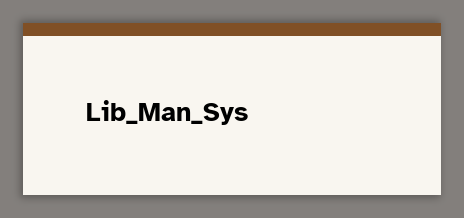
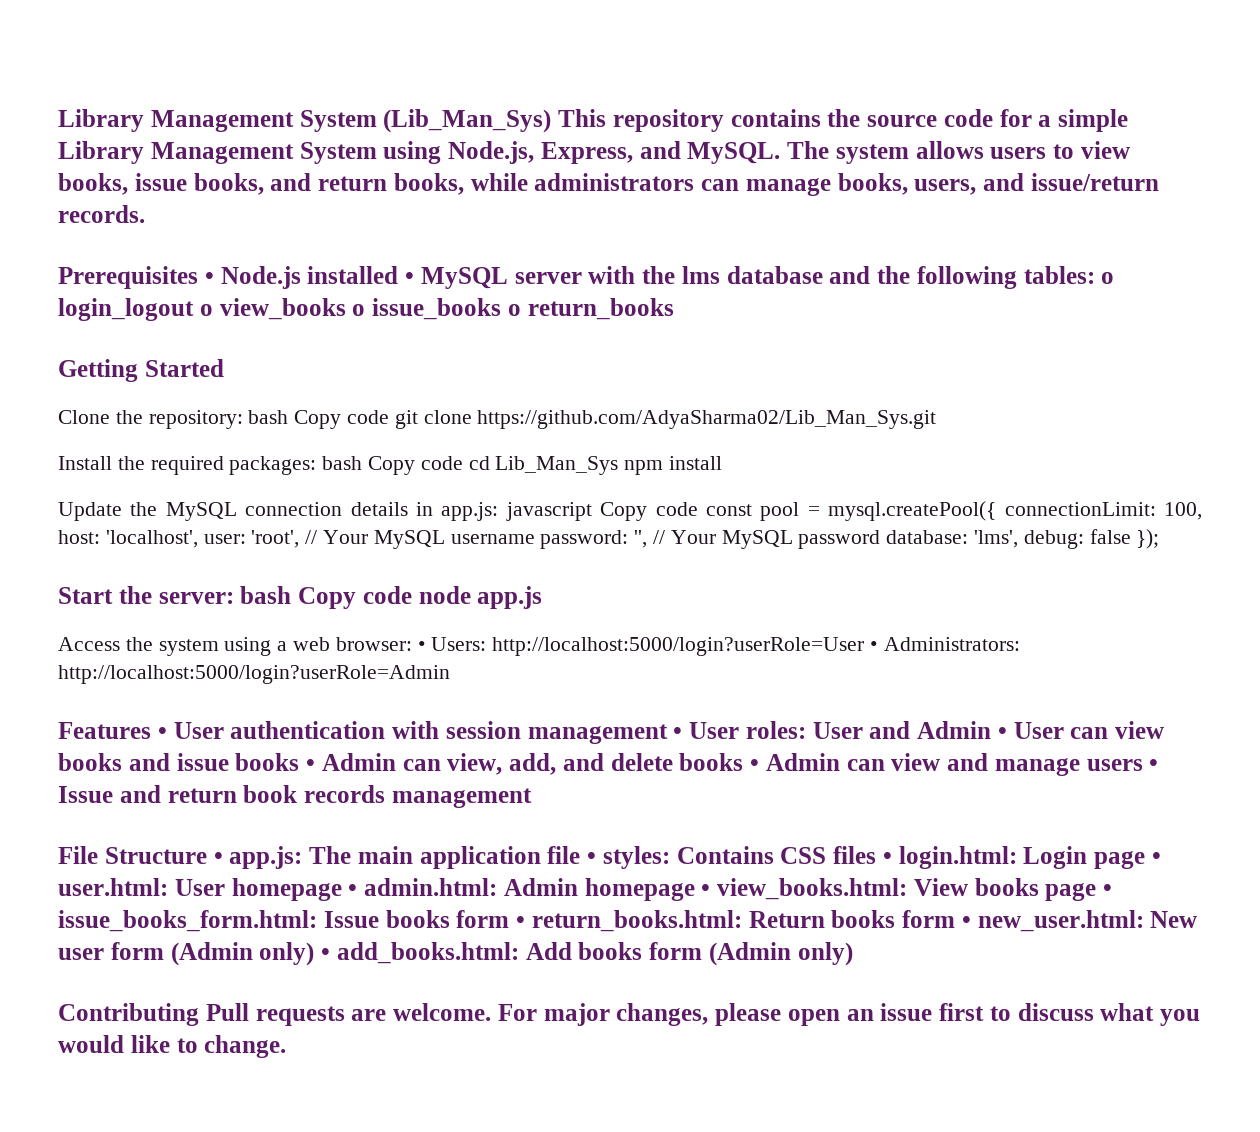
[86,100,248,125] Lib_Man_Sys -> [58,109,1128,133] [58,141,1130,164] [58,173,1159,196] [58,205,145,223] [58,266,1115,289] [58,298,674,321] [58,359,224,382] [58,410,937,429] [58,456,723,475] [58,501,1202,521] [58,529,1160,549] [58,586,543,609] [58,637,1020,656] [58,665,450,684] [58,721,1164,744] [58,753,1159,776] [58,785,532,808] [58,846,1161,869] [58,878,1112,901] [58,910,1198,932] [58,942,853,966] [58,1003,1200,1026] [58,1035,287,1058] Library Management System (Lib_Man_Sys) This repository contains the source code for a simple Library Management System using Node.js, Express, and MySQL. The system allows users to view books, issue books, and return books, while administrators can manage books, users, and issue/return records. // Prerequisites • Node.js installed • MySQL server with the lms database and the following tables: o login_logout o view_books o issue_books o return_books // Getting Started // Clone the repository: bash Copy code git clone https://github.com/AdyaSharma02/Lib_Man_Sys.git // Install the required packages: bash Copy code cd Lib_Man_Sys npm install // Update the MySQL connection details in app.js: javascript Copy code const pool = mysql.createPool({ connectionLimit: 100, host: 'localhost', user: 'root', // Your MySQL username password: '', // Your MySQL password database: 'lms', debug: false }); // Start the server: bash Copy code node app.js // Access the system using a web browser: • Users: http://localhost:5000/login?userRole=User • Administrators: http://localhost:5000/login?userRole=Admin // Features • User authentication with session management • User roles: User and Admin • User can view books and issue books • Admin can view, add, and delete books • Admin can view and manage users • Issue and return book records management // File Structure • app.js: The main application file • styles: Contains CSS files • login.html: Login page • user.html: User homepage • admin.html: Admin homepage • view_books.html: View books page • issue_books_form.html: Issue books form • return_books.html: Return books form • new_user.html: New user form (Admin only) • add_books.html: Add books form (Admin only) // Contributing Pull requests are welcome. For major changes, please open an issue first to discuss what you would like to change.

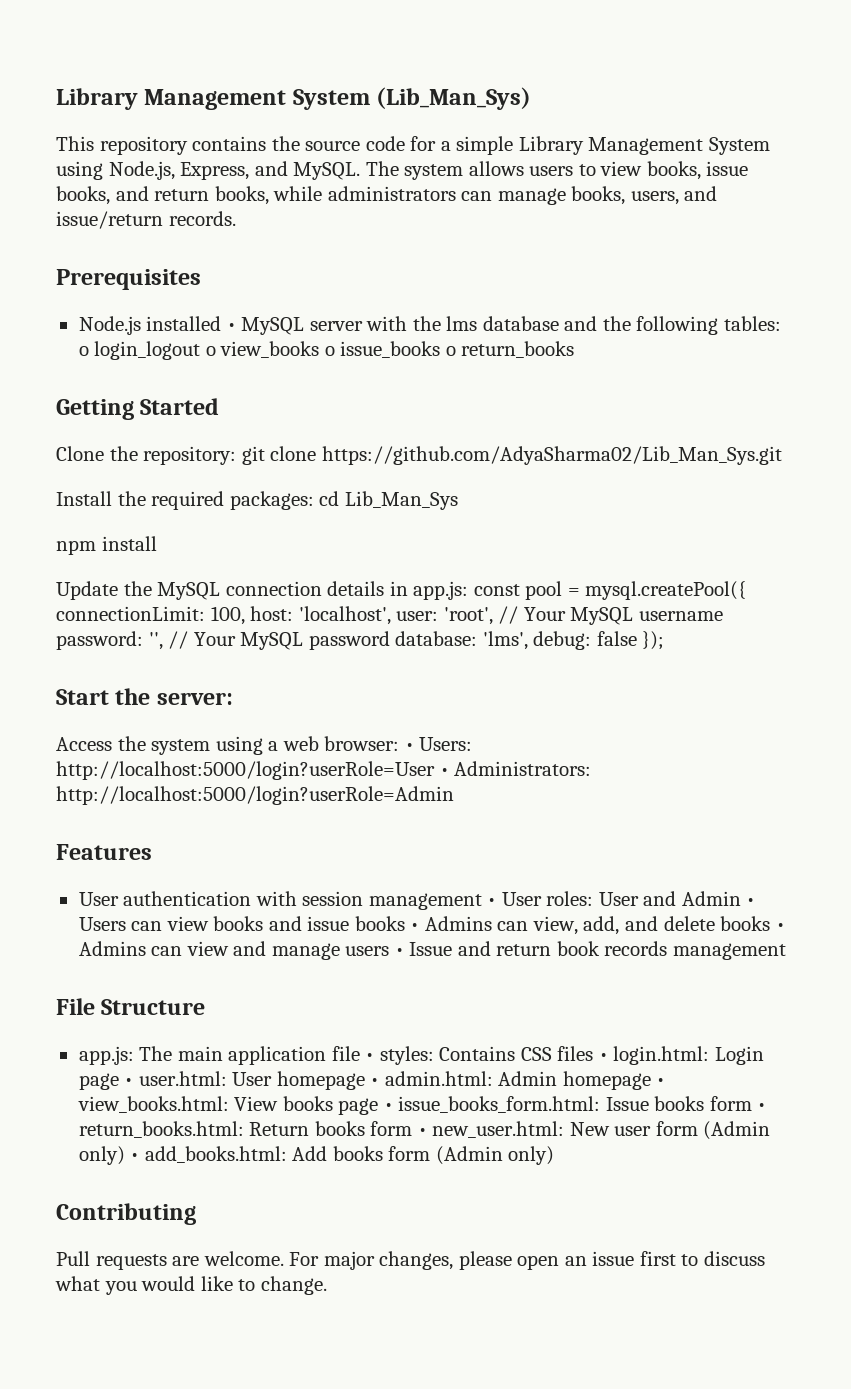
(552, 121) none -> (532, 98) //
[204,272,214,284] • -> (201, 279) //
[248,410,390,429] bash Copy code -> (237, 455) none
[322,456,463,475] bash Copy code -> (314, 500) none
(619, 465) none -> (458, 500) //
[505,502,698,521] javascript Copy code -> (469, 590) none
[240,586,543,609] bash Copy code node app.js -> (233, 698) none
[157,727,167,739] • -> (152, 852) //
[1013,722,1064,739] User -> [78,917,126,931] Users
[321,753,396,771] Admin -> [424,916,492,931] Admins
[765,753,840,771] Admin -> [78,941,146,956] Admins
[213,852,223,864] • -> (206, 1007) //
(199, 1014) none -> (196, 1214) //

